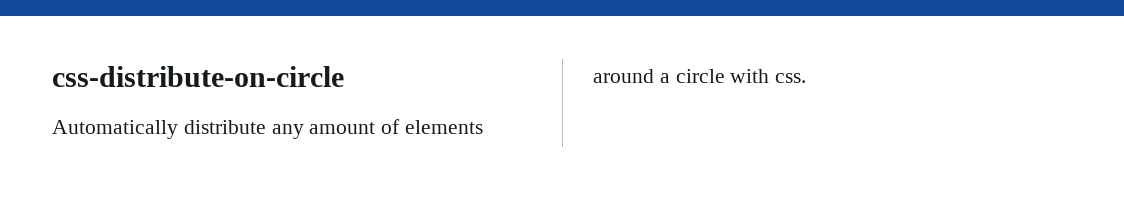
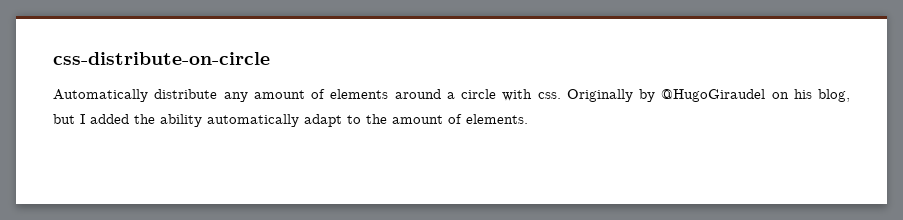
(807, 78) none -> [566,89,850,102] [53,114,528,127] Originally by @HugoGiraudel on his blog, but I added the ability automatically adapt to the amount of elements.

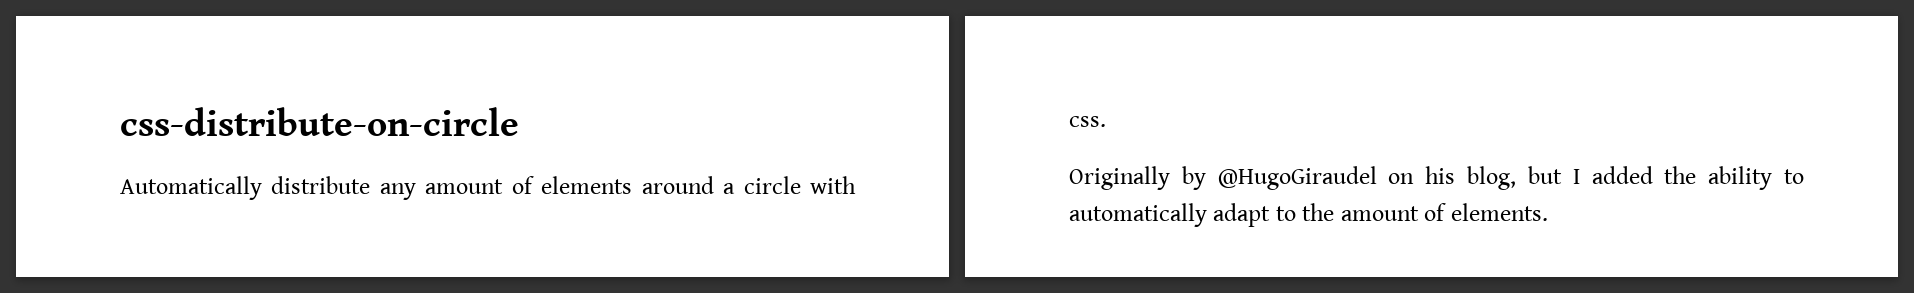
(561, 95) none -> (1106, 121) //
(202, 120) none -> [1784,169,1804,184] to

